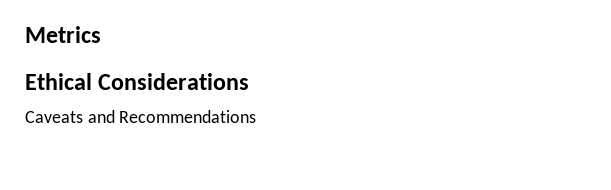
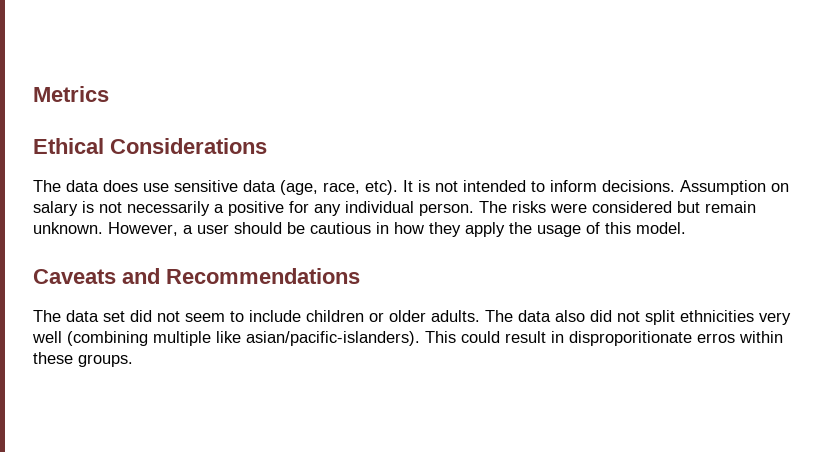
[25,110,257,123] Caveats and Recommendations -> [33,180,789,195] [33,201,756,216] [33,222,686,237] [33,268,360,284] [33,310,791,325] [32,331,783,346] [33,352,133,367] The data does use sensitive data (age, race, etc). It is not intended to inform decisions. Assumption on salary is not necessarily a positive for any individual person. The risks were considered but remain unknown. However, a user should be cautious in how they apply the usage of this model. // Caveats and Recommendations // The data set did not seem to include children or older adults. The data also did not split ethnicities very well (combining multiple like asian/pacific-islanders). This could result in disproporitionate erros within these groups.

